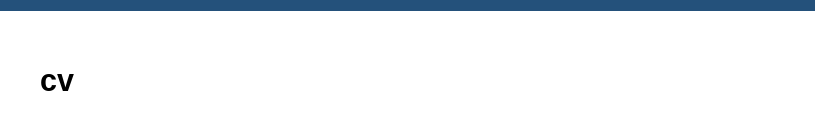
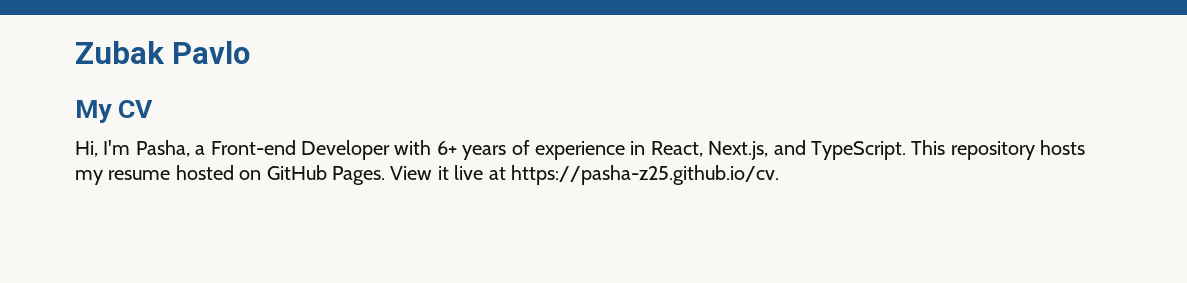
[40,74,74,91] cv -> [75,41,251,64] [75,100,154,123] [75,140,1086,160] [75,165,779,185] Zubak Pavlo // My CV // Hi, I'm Pasha, a Front-end Developer with 6+ years of experience in React, Next.js, and TypeScript. This repository hosts my resume hosted on GitHub Pages. View it live at https://pasha-z25.github.io/cv.

